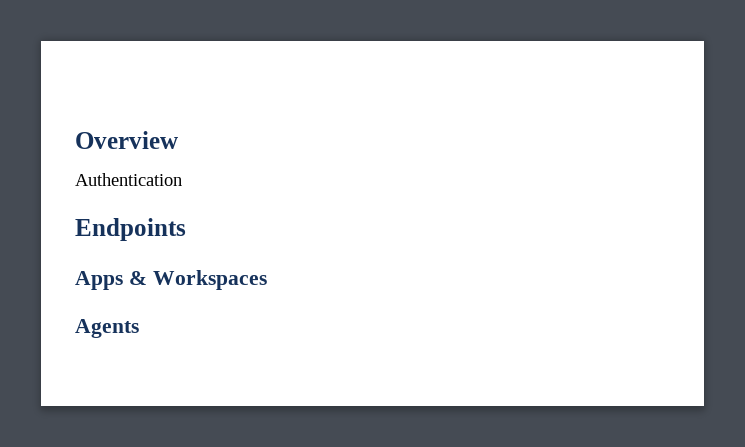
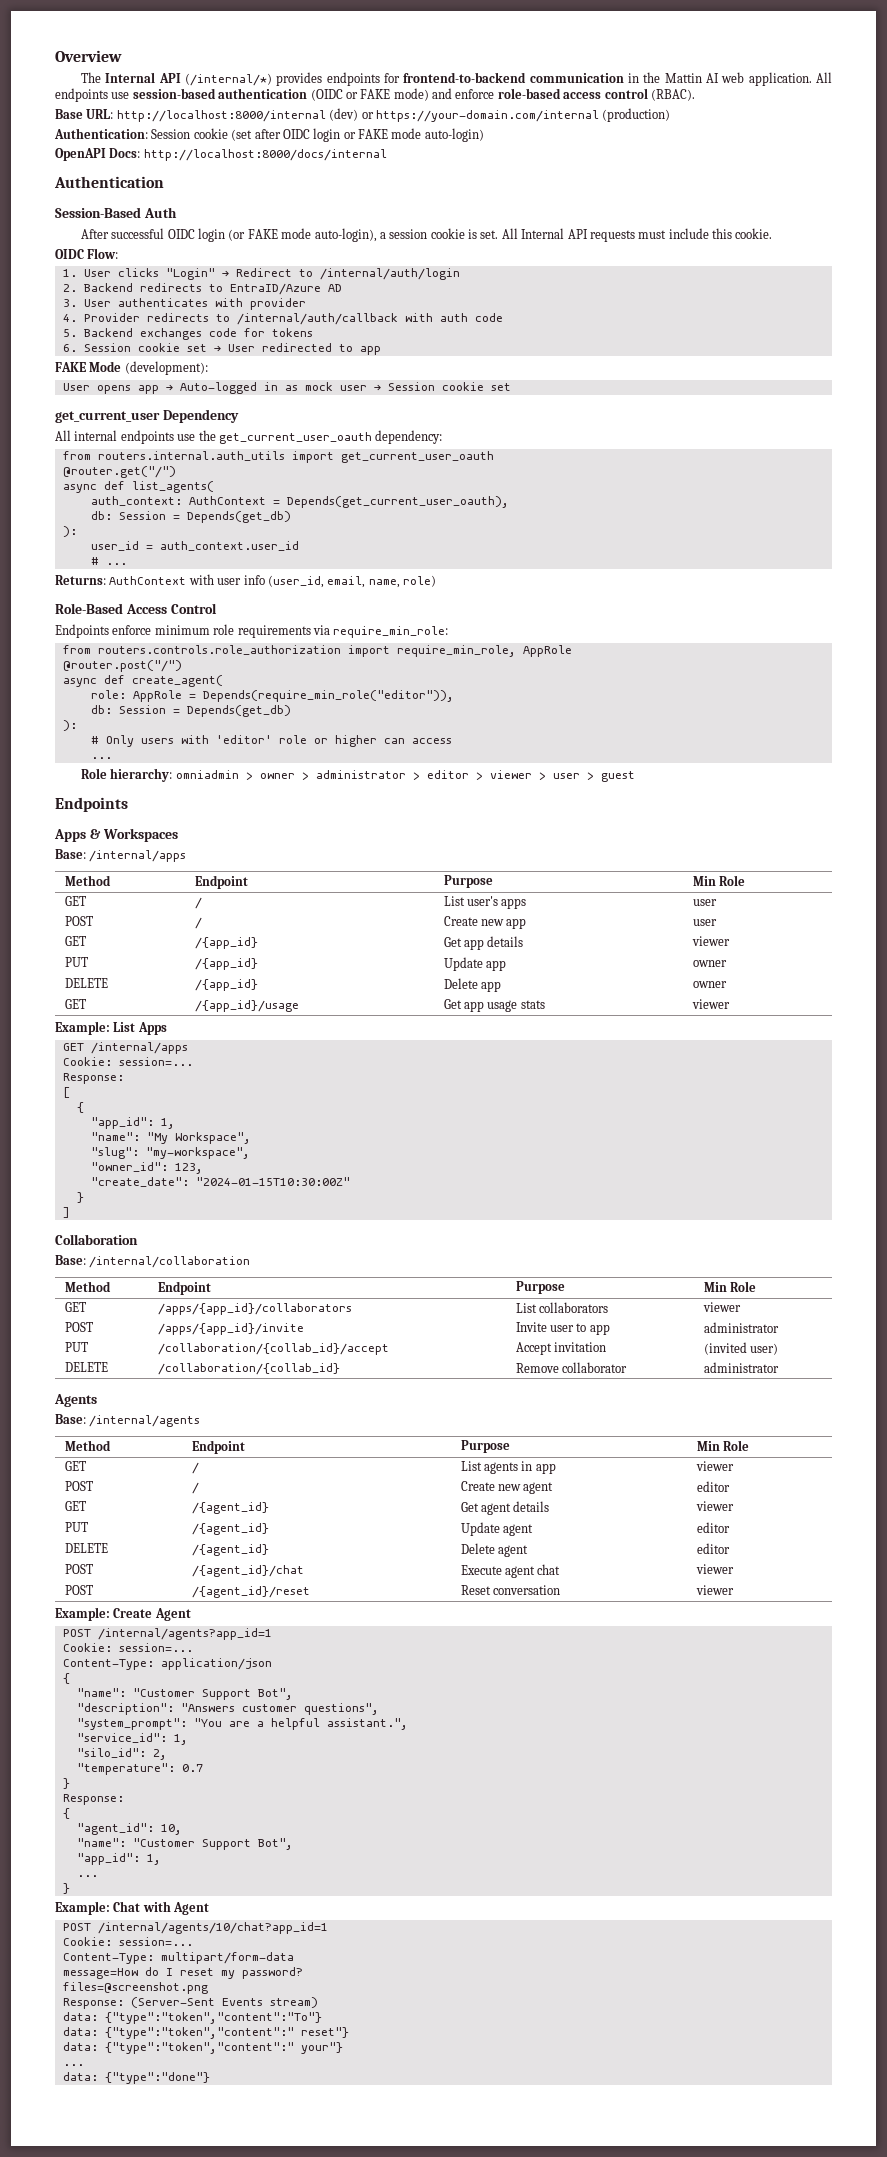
[75,173,182,186] [75,218,186,241] [75,270,267,290] [75,319,139,338] Authentication // Endpoints // Apps & Workspaces // Agents -> [80,72,832,86] [55,88,695,102] [55,108,671,122] [54,128,484,142] [55,148,387,161] [54,176,164,188] [55,207,177,218] [80,228,773,242] [55,248,119,259] [62,268,460,280] [62,283,342,295] [62,298,306,310] [62,313,503,325] [62,328,313,340] [62,343,381,355] [55,361,208,375] [62,382,511,394] [55,409,239,423] [55,430,443,444] [62,451,494,463] [62,466,176,478] [62,481,214,493] [90,496,509,508] [90,511,291,523] [62,526,77,537] [90,541,299,551] [90,557,127,565] [55,574,436,588] [55,603,217,614] [55,624,449,638] [62,645,572,657] [62,660,182,672] [62,675,223,687] [90,690,454,702] [90,705,291,717] [62,720,77,731] [90,735,452,747] [90,757,112,759] [80,768,635,782] [55,797,128,812] [54,828,178,842] [55,849,187,862] [64,875,111,886] [194,875,248,889] [443,875,493,888] [692,875,746,886] [64,896,86,906] [194,897,202,909] [443,896,527,909] [692,899,717,906] [64,916,93,926] [194,917,202,929] [443,916,527,929] [692,919,717,926] [64,936,86,946] [194,937,258,949] [443,936,524,950] [691,936,730,946] [64,957,88,967] [194,958,258,970] [443,957,507,971] [692,960,727,967] [64,978,108,988] [194,979,258,991] [443,978,502,992] [692,981,727,988] [64,999,86,1009] [194,1000,299,1012] [443,999,545,1012] [691,999,730,1009] [55,1021,167,1035] [62,1042,188,1054] [62,1057,193,1066] [62,1073,124,1084] [62,1087,70,1098] [76,1102,84,1113] [90,1117,175,1129] [90,1132,251,1144] [90,1147,250,1159] [90,1162,203,1174] [90,1177,350,1187] [76,1192,84,1203] [62,1207,70,1218] [55,1234,138,1245] [55,1255,251,1268] [64,1281,111,1292] [157,1281,211,1295] [515,1281,565,1294] [703,1281,757,1292] [64,1302,86,1312] [157,1303,352,1315] [515,1302,609,1313] [702,1302,741,1312] [64,1322,93,1332] [157,1323,304,1335] [515,1322,610,1335] [703,1322,779,1333] [64,1342,88,1352] [157,1343,389,1355] [515,1342,607,1355] [703,1342,779,1355] [64,1362,108,1372] [157,1363,340,1375] [515,1362,628,1373] [703,1362,779,1373] [54,1394,97,1407] [55,1414,201,1427] [64,1440,111,1451] [191,1440,245,1454] [460,1440,510,1453] [696,1440,750,1451] [64,1461,86,1471] [191,1462,199,1474] [460,1461,556,1474] [695,1461,734,1471] [64,1481,93,1491] [191,1482,199,1494] [460,1481,554,1494] [696,1481,730,1492] [64,1501,86,1511] [191,1502,269,1514] [460,1501,550,1515] [695,1501,734,1511] [64,1522,88,1532] [191,1523,269,1535] [460,1522,534,1536] [696,1522,730,1533] [64,1543,108,1553] [191,1544,269,1556] [460,1543,529,1557] [696,1543,730,1554] [64,1564,93,1574] [191,1565,304,1577] [460,1564,561,1578] [695,1564,734,1574] [64,1585,93,1595] [191,1586,310,1598] [460,1585,561,1595] [695,1585,734,1595] [55,1607,191,1621] [62,1628,272,1640] [62,1643,193,1652] [62,1658,272,1670] [62,1673,70,1684] [76,1688,293,1700] [76,1703,379,1715] [76,1718,408,1730] [76,1733,188,1745] [76,1748,167,1760] [76,1763,203,1775] [62,1778,70,1789] [62,1794,124,1805] [62,1808,70,1819] [76,1823,182,1835] [76,1838,293,1850] [76,1853,161,1865] [76,1875,98,1877] [62,1883,70,1894] [55,1901,210,1915] [62,1922,328,1934] [62,1937,193,1946] [62,1952,294,1964] [62,1967,303,1979] [62,1982,208,1994] [62,1997,318,2009] [62,2012,322,2024] [62,2027,349,2039] [62,2042,343,2054] [62,2064,84,2066] [62,2072,210,2084] The Internal API (/internal/*) provides endpoints for frontend-to-backend communication in the Mattin AI web application. All endpoints use session-based authentication (OIDC or FAKE mode) and enforce role-based access control (RBAC). // Base URL: http://localhost:8000/internal (dev) or https://your-domain.com/internal (production) // Authentication: Session cookie (set after OIDC login or FAKE mode auto-login) // OpenAPI Docs: http://localhost:8000/docs/internal // Authentication // Session-Based Auth // After successful OIDC login (or FAKE mode auto-login), a session cookie is set. All Internal API requests must include this cookie. // OIDC Flow: // 1. User clicks "Login" → Redirect to /internal/auth/login // 2. Backend redirects to EntraID/Azure AD // 3. User authenticates with provider // 4. Provider redirects to /internal/auth/callback with auth code // 5. Backend exchanges code for tokens // 6. Session cookie set → User redirected to app // FAKE Mode (development): // User opens app → Auto-logged in as mock user → Session cookie set // get_current_user Dependency // All internal endpoints use the get_current_user_oauth dependency: // from routers.internal.auth_utils import get_current_user_oauth // @router.get("/") // async def list_agents( // auth_context: AuthContext = Depends(get_current_user_oauth), // db: Session = Depends(get_db) // ): // user_id = auth_context.user_id // # ... // Returns: AuthContext with user info (user_id, email, name, role) // Role-Based Access Control // Endpoints enforce minimum role requirements via require_min_role: // from routers.controls.role_authorization import require_min_role, AppRole // @router.post("/") // async def create_agent( // role: AppRole = Depends(require_min_role("editor")), // db: Session = Depends(get_db) // ): // # Only users with 'editor' role or higher can access // ... // Role hierarchy: omniadmin > owner > administrator > editor > viewer > user > guest // Endpoints // Apps & Workspaces // Base: /internal/apps // Method | Endpoint | Purpose | Min Role // GET | / | List user's apps | user // POST | / | Create new app | user // GET | /{app_id} | Get app details | viewer // PUT | /{app_id} | Update app | owner // DELETE | /{app_id} | Delete app | owner // GET | /{app_id}/usage | Get app usage stats | viewer // Example: List Apps // GET /internal/apps // Cookie: session=... // Response: // [ // { // "app_id": 1, // "name": "My Workspace", // "slug": "my-workspace", // "owner_id": 123, // "create_date": "2024-01-15T10:30:00Z" // } // ] // Collaboration // Base: /internal/collaboration // Method | Endpoint | Purpose | Min Role // GET | /apps/{app_id}/collaborators | List collaborators | viewer // POST | /apps/{app_id}/invite | Invite user to app | administrator // PUT | /collaboration/{collab_id}/accept | Accept invitation | (invited user) // DELETE | /collaboration/{collab_id} | Remove collaborator | administrator // Agents // Base: /internal/agents // Method | Endpoint | Purpose | Min Role // GET | / | List agents in app | viewer // POST | / | Create new agent | editor // GET | /{agent_id} | Get agent details | viewer // PUT | /{agent_id} | Update agent | editor // DELETE | /{agent_id} | Delete agent | editor // POST | /{agent_id}/chat | Execute agent chat | viewer // POST | /{agent_id}/reset | Reset conversation | viewer // Example: Create Agent // POST /internal/agents?app_id=1 // Cookie: session=... // Content-Type: application/json // { // "name": "Customer Support Bot", // "description": "Answers customer questions", // "system_prompt": "You are a helpful assistant.", // "service_id": 1, // "silo_id": 2, // "temperature": 0.7 // } // Response: // { // "agent_id": 10, // "name": "Customer Support Bot", // "app_id": 1, // ... // } // Example: Chat with Agent // POST /internal/agents/10/chat?app_id=1 // Cookie: session=... // Content-Type: multipart/form-data // message=How do I reset my password? // files=@screenshot.png // Response: (Server-Sent Events stream) // data: {"type":"token","content":"To"} // data: {"type":"token","content":" reset"} // data: {"type":"token","content":" your"} // ... // data: {"type":"done"}

